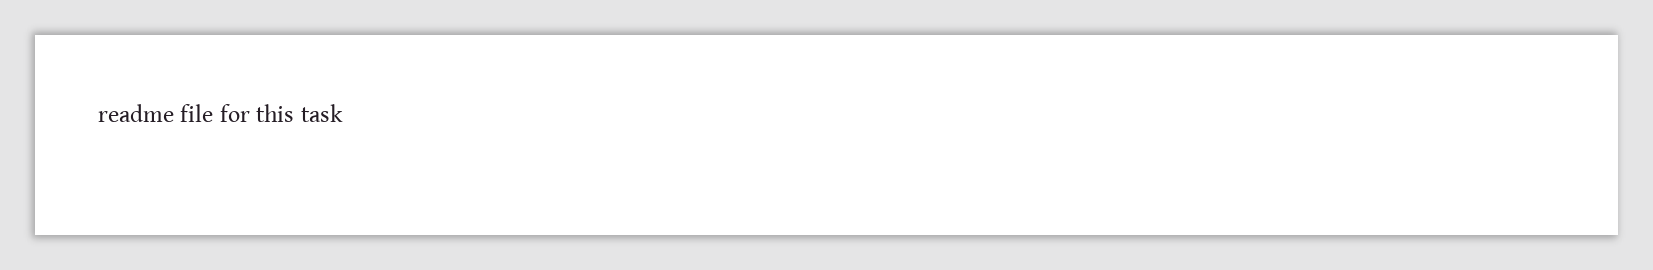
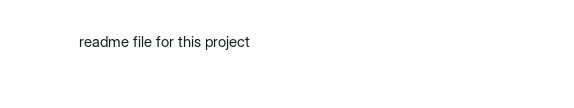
[300,104,343,122] task -> [205,36,251,51] project

